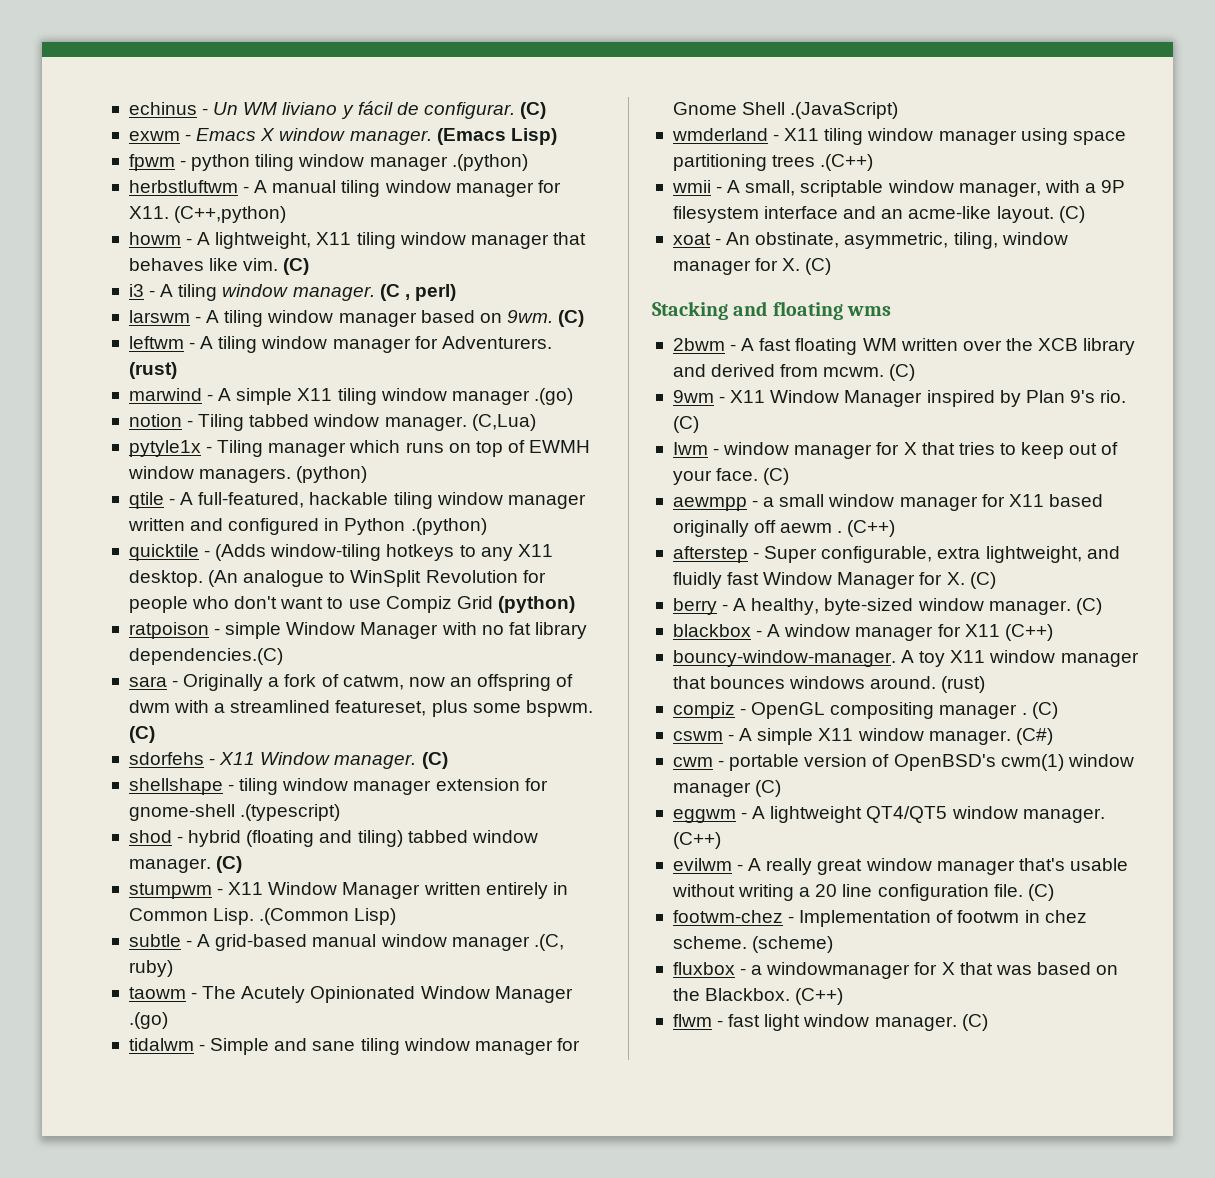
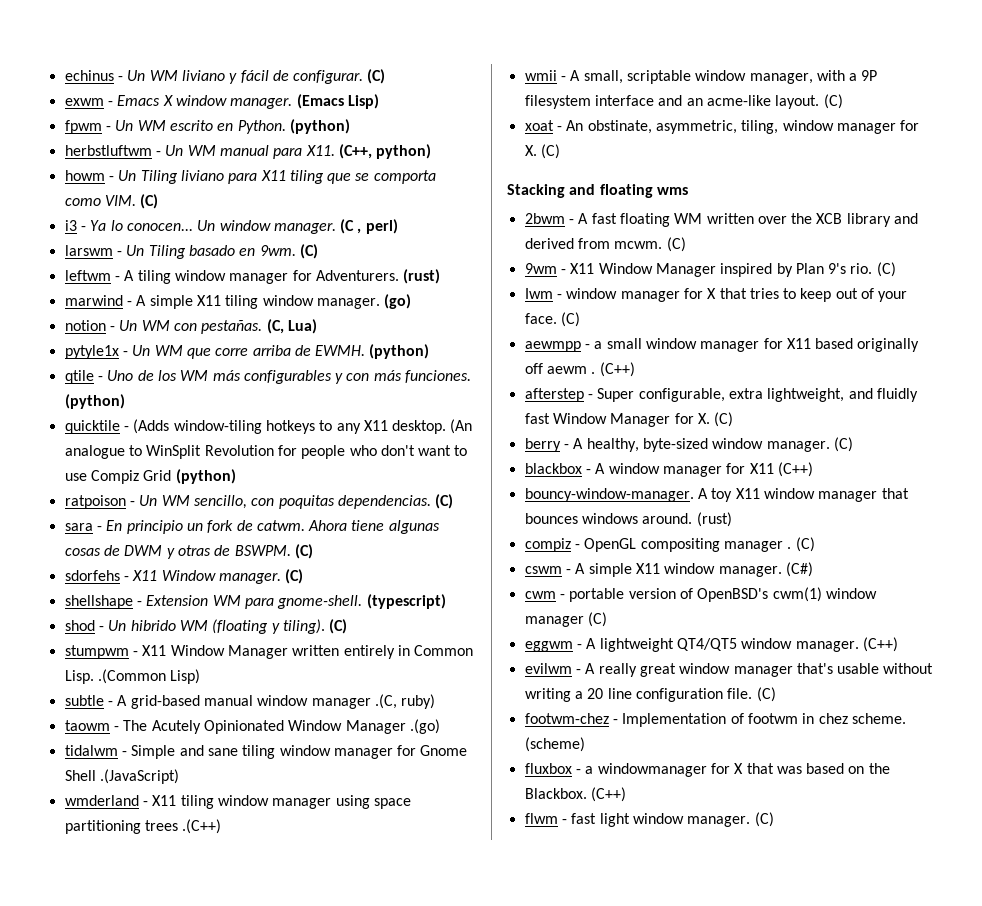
[191,154,528,171] [128,180,561,197] [128,206,287,223] [128,232,586,249] [128,258,279,271] python tiling window manager .(python) // herbstluftwm - A manual tiling window manager for X11. (C++,python) // howm - A lightweight, X11 tiling window manager that behaves like vim. -> [115,119,350,134] [64,144,432,159] [64,170,436,184] [64,195,136,206] Un WM escrito en Python. (python) // herbstluftwm - Un WM manual para X11. (C++, python) // howm - Un Tiling liviano para X11 tiling que se comporta como VIM.
[160,284,218,301] A tiling -> [90,220,216,231] Ya lo conocen... Un
[206,310,502,327] A tiling window manager based on -> [126,245,256,259] Un Tiling basado en
[451,388,573,405] manager .(go) -> [316,294,412,309] manager. (go)
[198,414,536,431] [128,440,591,457] [127,466,368,483] [128,492,586,509] [127,518,487,535] Tiling tabbed window manager. (C,Lua) // pytyle1x - Tiling manager which runs on top of EWMH window managers. (python) // qtile - A full-featured, hackable tiling window manager written and configured in Python .(python) -> [119,319,317,334] [64,344,430,359] [64,370,472,384] [64,394,125,409] Un WM con pestañas. (C, Lua) // pytyle1x - Un WM que corre arriba de EWMH. (python) // qtile - Uno de los WM más configurables y con más funciones. (python)
[225,622,587,639] [128,648,283,665] [128,674,574,691] [128,700,593,717] simple Window Manager with no fat library dependencies.(C) // sara - Originally a fork of catwm, now an offspring of dwm with a streamlined featureset, plus some bspwm. -> [139,494,454,509] [64,520,440,534] [64,545,291,559] Un WM sencillo, con poquitas dependencias. (C) // sara - En principio un fork de catwm. Ahora tiene algunas cosas de DWM y otras de BSWPM.
[239,778,548,795] [128,804,341,821] [128,830,538,847] [128,858,211,873] tiling window manager extension for gnome-shell .(typescript) // shod - hybrid (floating and tiling) tabbed window manager. -> [146,594,446,609] [64,619,325,634] Extension WM para gnome-shell. (typescript) // shod - Un hibrido WM (floating y tiling).

